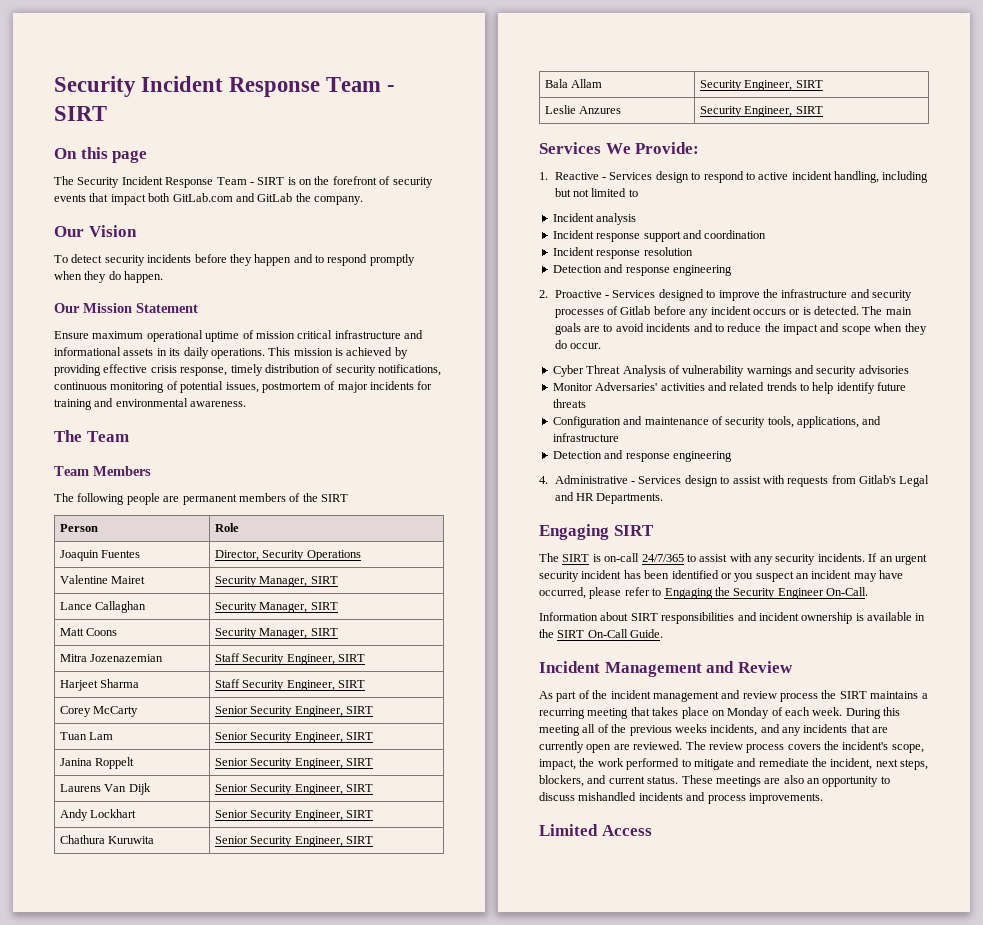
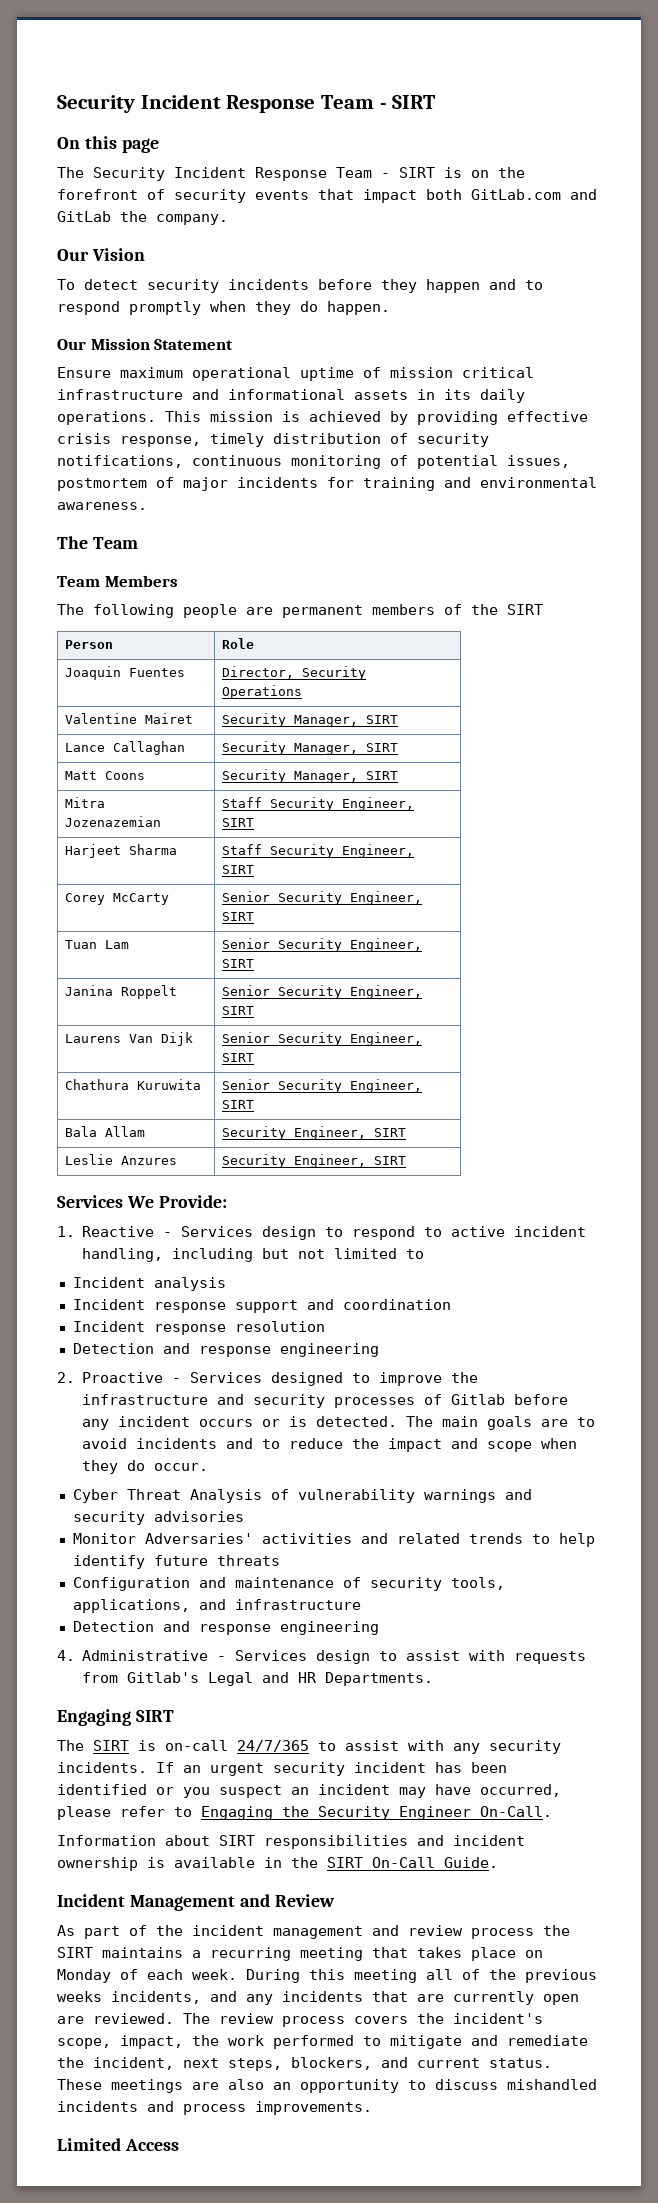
[59,809,137,821] [214,810,374,821] // Andy Lockhart | Senior Security Engineer, SIRT -> (254, 1057) none

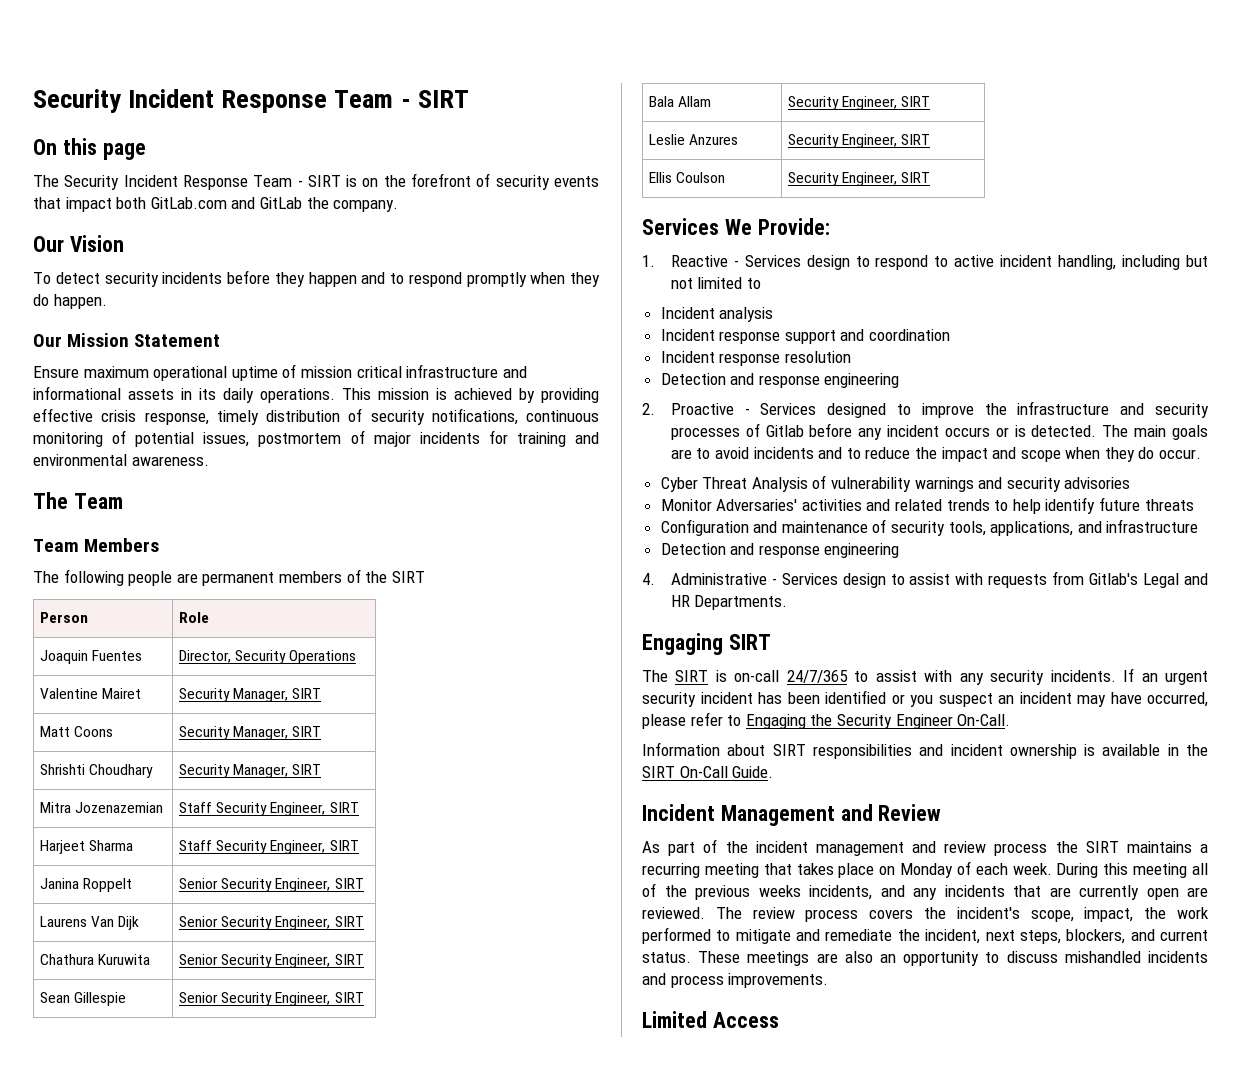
[64,741,185,755] [221,741,398,755] [64,771,145,780] Lance Callaghan | Security Manager, SIRT // Matt Coons -> [40,726,114,737] [179,726,322,740] [40,764,154,778] Matt Coons | Security Manager, SIRT // Shrishti Choudhary
[64,893,169,905] [221,891,422,905] [221,912,254,921] [64,940,129,949] [221,938,422,952] [221,959,254,968] // Corey McCarty | Senior Security Engineer, SIRT // Tuan Lam | Senior Security Engineer, SIRT -> (359, 845) none
(254, 1104) none -> [40,992,127,1006] [179,992,364,1006] // Sean Gillespie | Senior Security Engineer, SIRT
(406, 1160) none -> [649,172,726,183] [788,172,931,186] // Ellis Coulson | Security Engineer, SIRT

